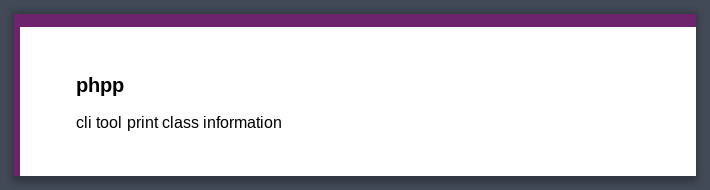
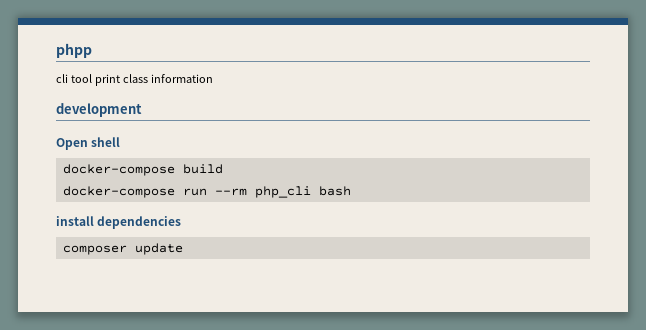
(283, 122) none -> [56,103,142,117] [56,137,121,150] [62,164,223,176] [62,186,351,198] [56,216,182,229] [62,243,183,255] // development // Open shell // docker-compose build // docker-compose run --rm php_cli bash // install dependencies // composer update

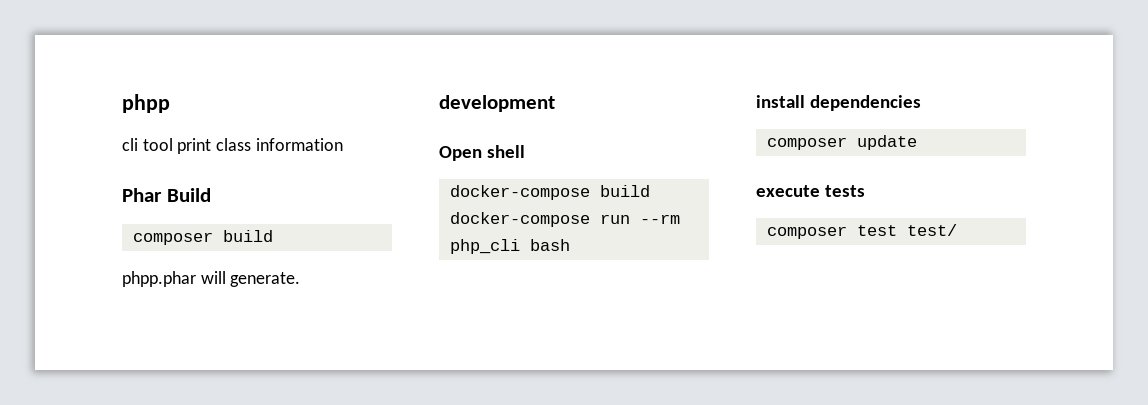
(213, 78) none -> [122,188,211,202] [132,230,273,245] [122,271,301,287] // Phar Build // composer build // phpp.phar will generate.
(183, 249) none -> [756,185,866,197] [766,224,957,239] // execute tests // composer test test/

